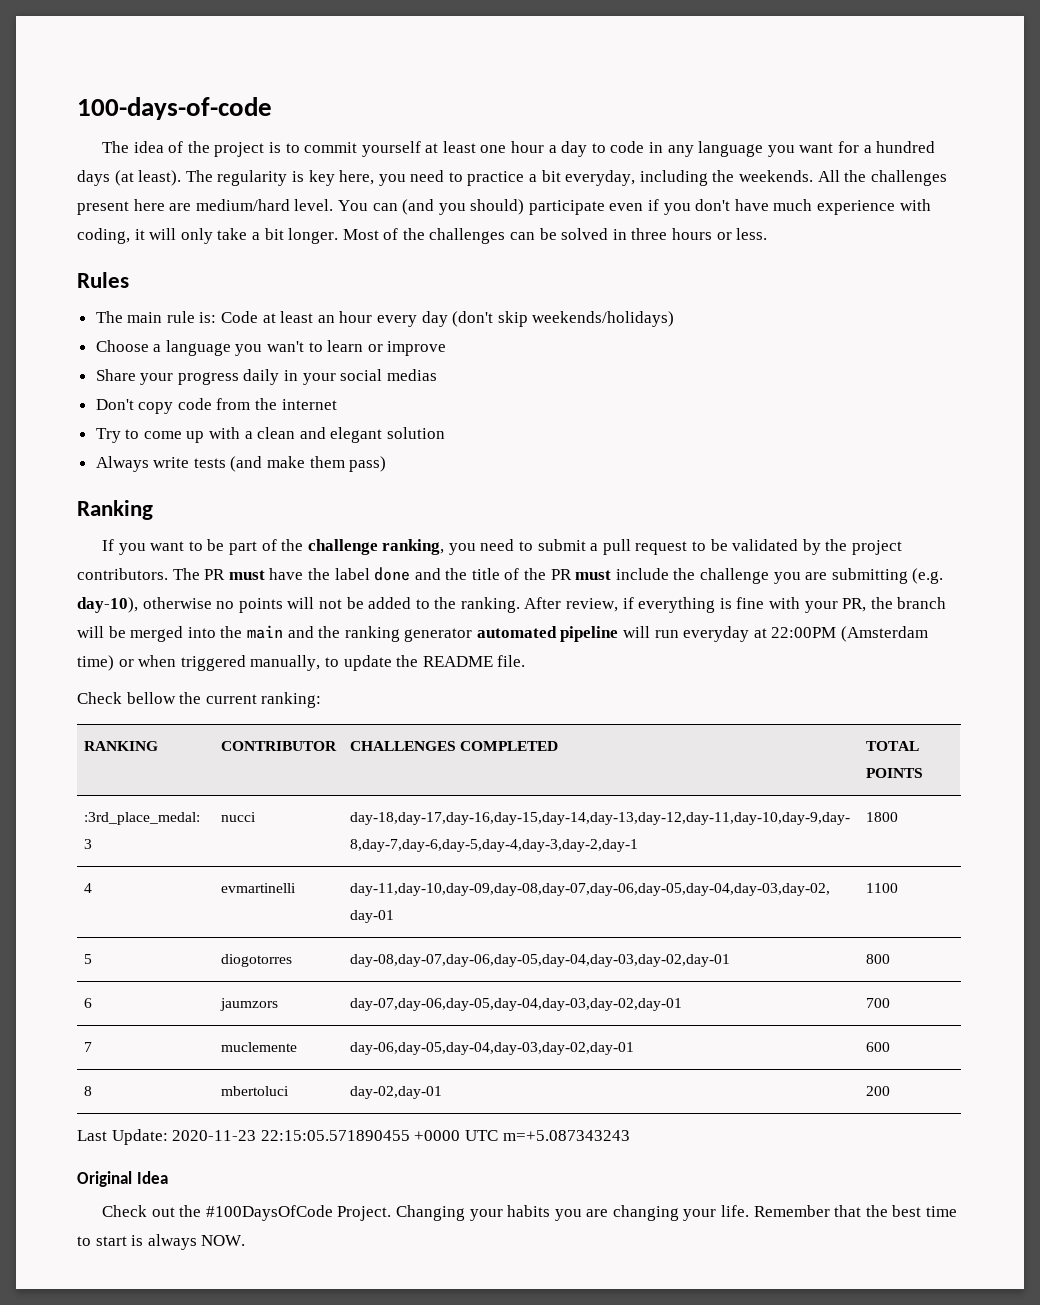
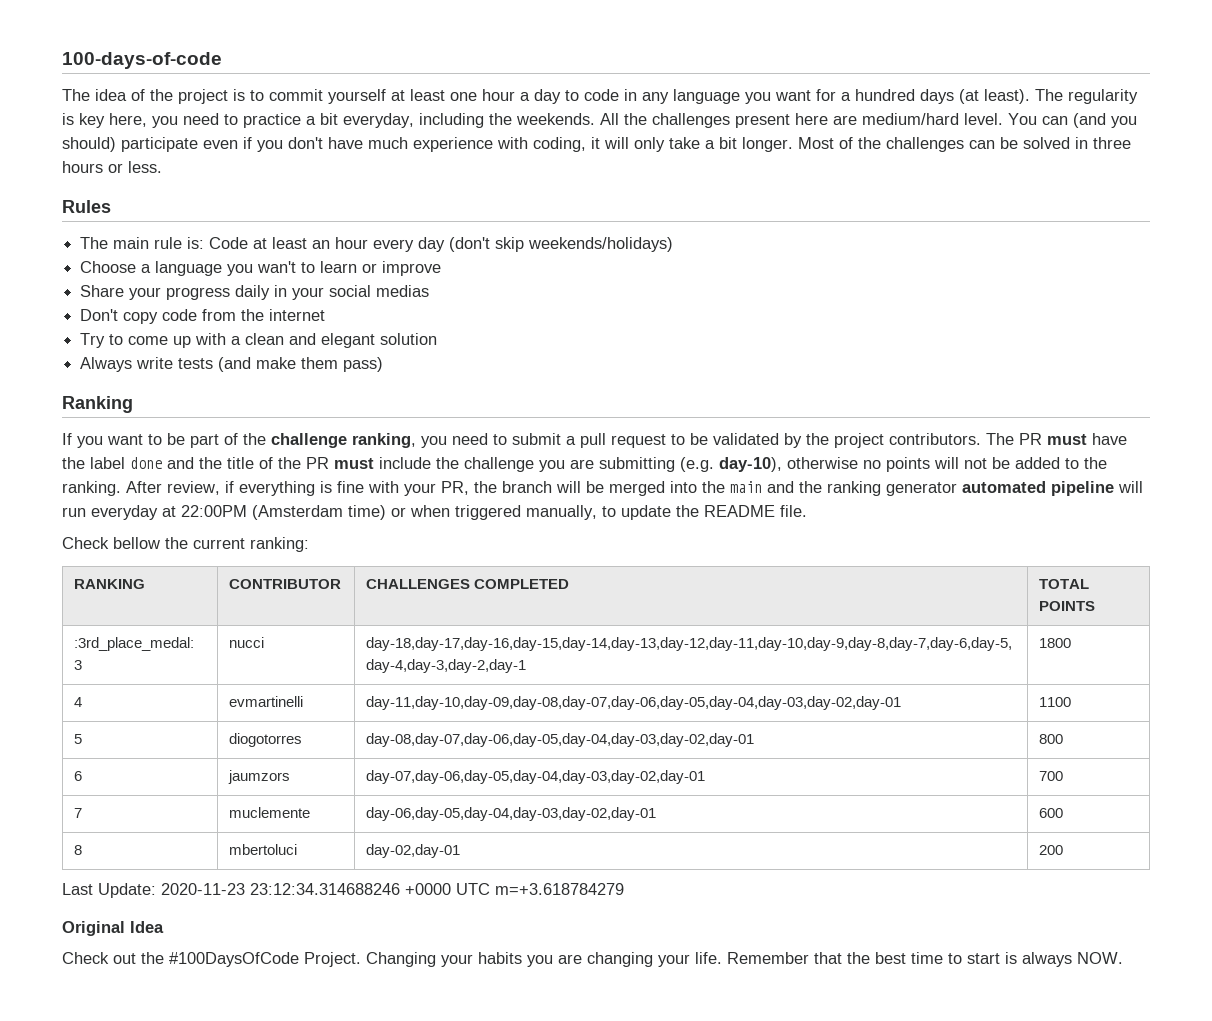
[260,1130,410,1141] 22:15:05.571890455 -> [250,883,400,895] 23:12:34.314688246
[502,1130,630,1141] m=+5.087343243 -> [495,883,624,895] m=+3.618784279

